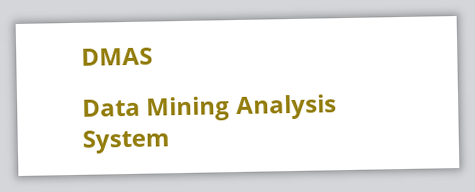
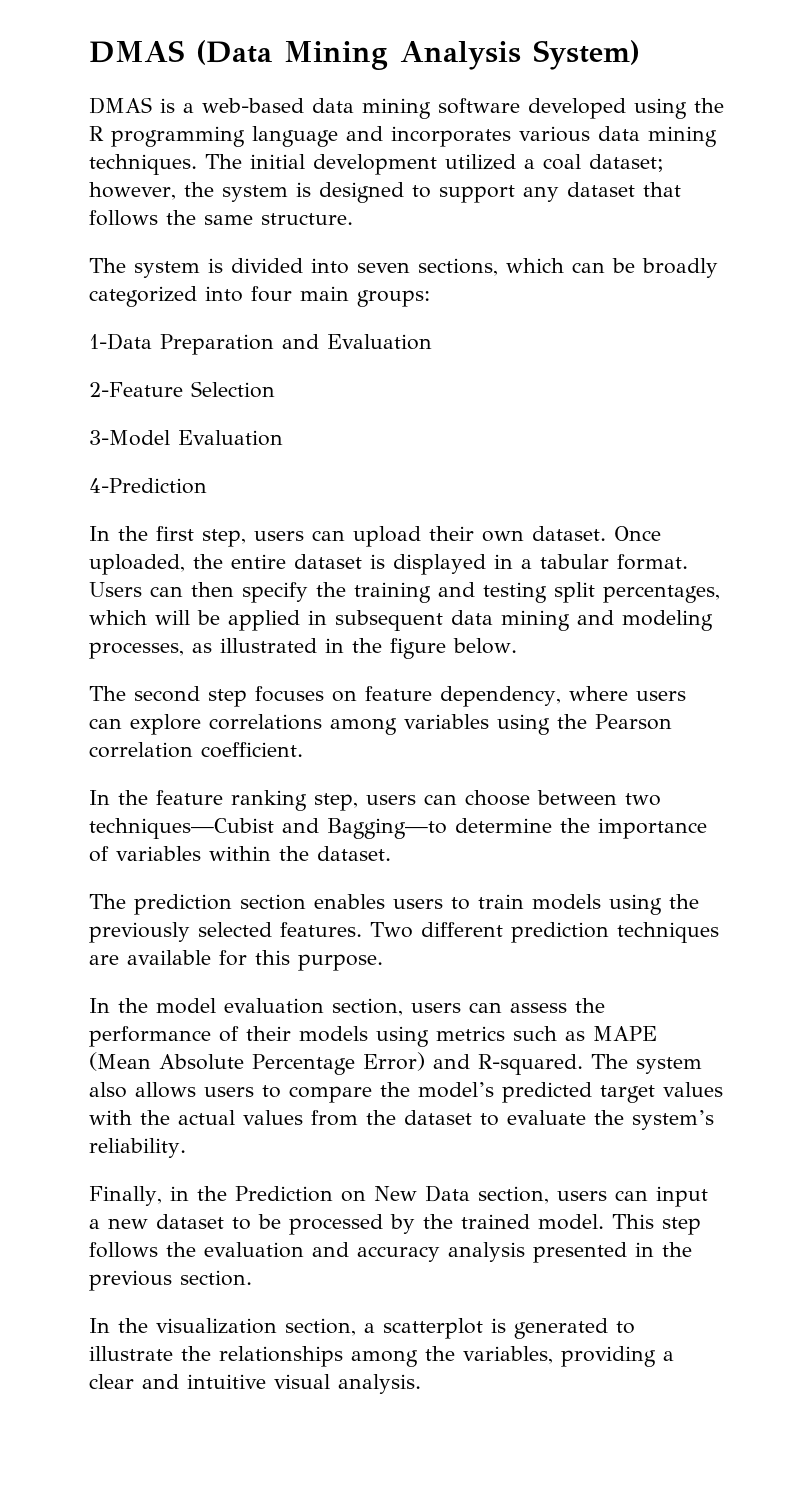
[81,47,153,66] [82,98,141,117] DMAS // Data -> [89,40,272,65] DMAS (Data
[82,129,171,154] System -> [533,40,640,70] [89,97,724,119] [89,126,717,147] [89,154,664,175] [89,182,681,203] [89,210,353,226] [89,258,718,278] [89,286,430,307] [89,333,432,355] [89,381,275,398] [89,430,283,446] [89,478,207,494] [89,526,661,547] [89,554,688,575] [89,582,720,603] [89,610,713,631] [89,638,517,659] [89,686,686,707] [89,714,672,735] [89,742,303,758] [89,790,661,811] [89,818,707,839] [89,846,391,862] [89,894,699,915] [89,922,719,943] [89,950,383,971] [89,998,605,1016] [89,1026,657,1047] [89,1052,702,1075] [89,1082,723,1103] [89,1110,714,1130] [89,1138,186,1158] [89,1185,708,1207] [89,1214,701,1235] [89,1242,692,1263] [89,1270,252,1291] [89,1318,635,1339] [89,1346,674,1367] [89,1374,421,1394] System) // DMAS is a web-based data mining software developed using the R programming language and incorporates various data mining techniques. The initial development utilized a coal dataset; however, the system is designed to support any dataset that follows the same structure. // The system is divided into seven sections, which can be broadly categorized into four main groups: // 1-Data Preparation and Evaluation // 2-Feature Selection // 3-Model Evaluation // 4-Prediction // In the first step, users can upload their own dataset. Once uploaded, the entire dataset is displayed in a tabular format. Users can then specify the training and testing split percentages, which will be applied in subsequent data mining and modeling processes, as illustrated in the figure below. // The second step focuses on feature dependency, where users can explore correlations among variables using the Pearson correlation coefficient. // In the feature ranking step, users can choose between two techniques—Cubist and Bagging—to determine the importance of variables within the dataset. // The prediction section enables users to train models using the previously selected features. Two different prediction techniques are available for this purpose. // In the model evaluation section, users can assess the performance of their models using metrics such as MAPE (Mean Absolute Percentage Error) and R-squared. The system also allows users to compare the model’s predicted target values with the actual values from the dataset to evaluate the system’s reliability. // Finally, in the Prediction on New Data section, users can input a new dataset to be processed by the trained model. This step follows the evaluation and accuracy analysis presented in the previous section. // In the visualization section, a scatterplot is generated to illustrate the relationships among the variables, providing a clear and intuitive visual analysis.

